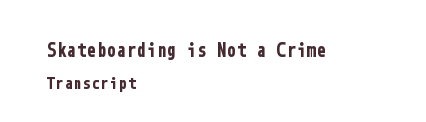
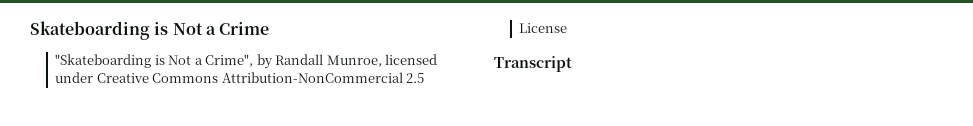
(326, 49) none -> [55,54,438,69] [55,72,425,83] [519,23,568,33] // "Skateboarding is Not a Crime", by Randall Munroe, licensed under Creative Commons Attribution-NonCommercial 2.5 License

